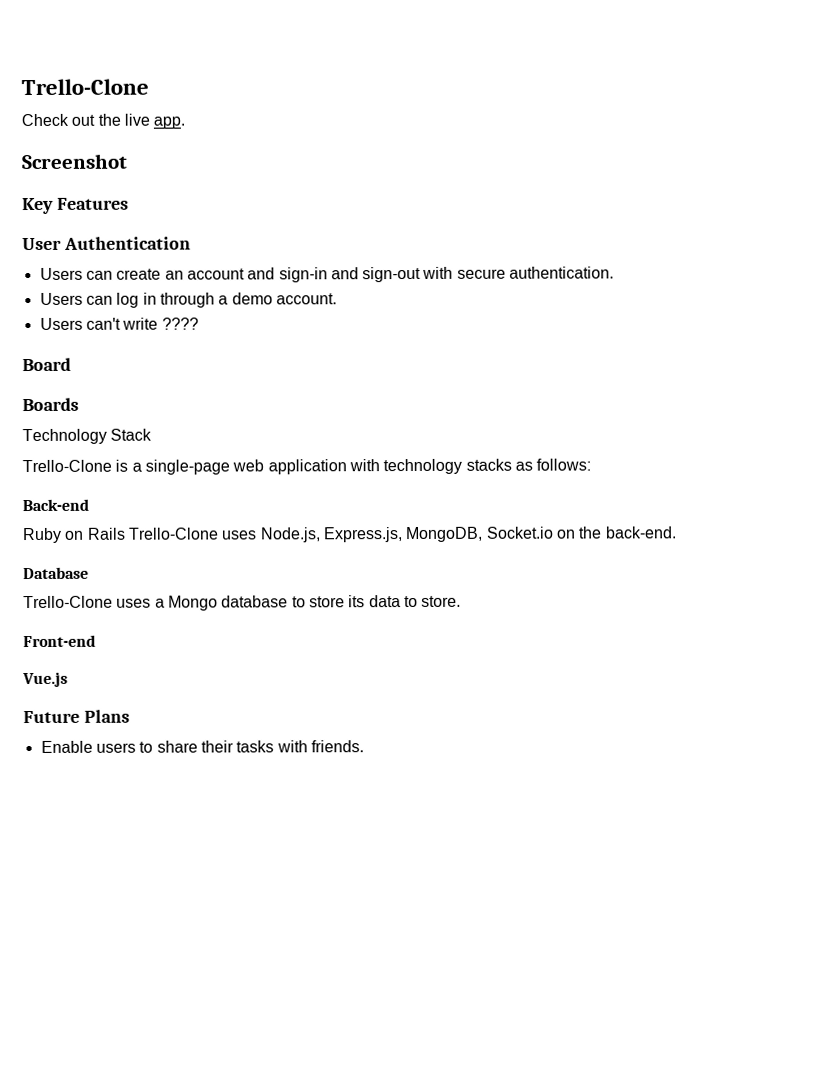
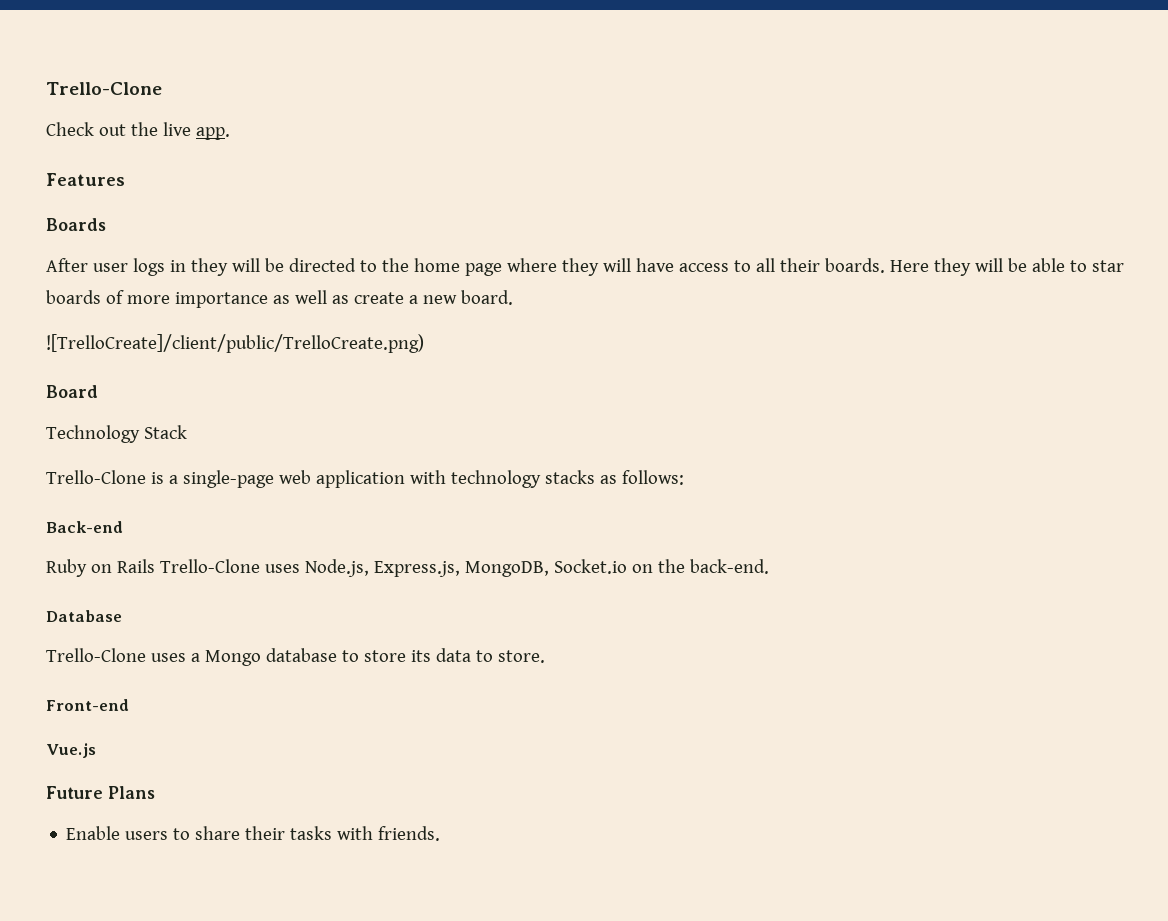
[22,153,128,170] [22,197,54,215] Screenshot // Key -> (230, 133) none
[22,236,191,251] [39,266,615,283] [39,292,337,308] [39,317,199,330] User Authentication // Users can create an account and sign-in and sign-out with secure authentication. // Users can log in through a demo account. // Users can't write ???? -> [46,218,106,231] [46,258,1124,276] [46,290,513,308] [46,334,424,353] Boards // After user logs in they will be directed to the home page where they will have access to all their boards. Here they will be able to star boards of more importance as well as create a new board. // ![TrelloCreate]/client/public/TrelloCreate.png)
[22,397,79,412] // Boards -> (98, 391) none

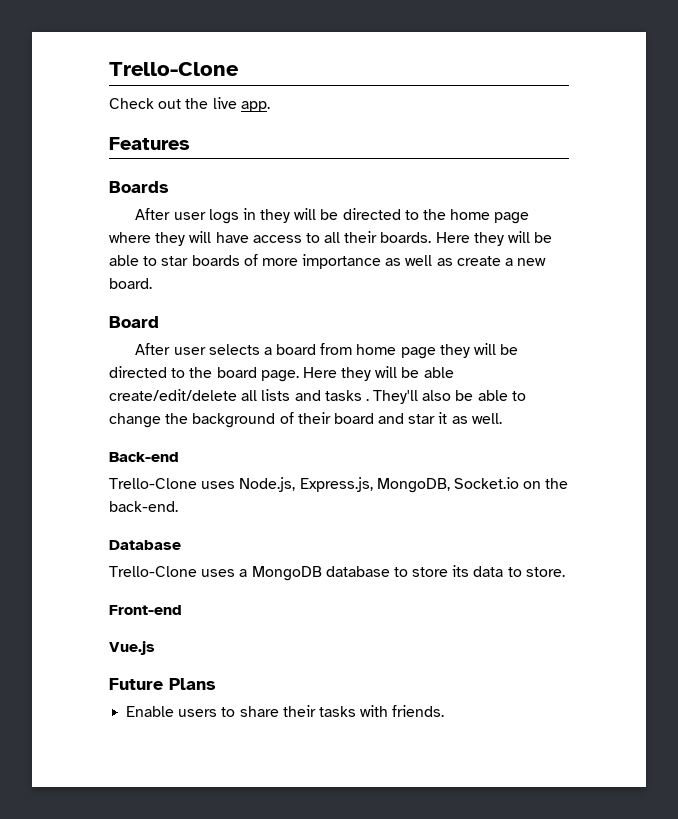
[46,334,424,353] // ![TrelloCreate]/client/public/TrelloCreate.png) -> (152, 283) none
[46,425,187,443] [46,470,684,488] [46,521,123,533] [46,559,155,577] Technology Stack // Trello-Clone is a single-page web application with technology stacks as follows: // Back-end // Ruby on Rails -> [135,343,519,359] [109,366,454,382] [109,389,526,404] [109,412,502,428] [109,452,179,462] After user selects a board from home page they will be directed to the board page. Here they will be able create/edit/delete all lists and tasks . They'll also be able to change the background of their board and star it as well. // Back-end //
[204,650,261,666] Mongo -> [251,566,322,581] MongoDB

